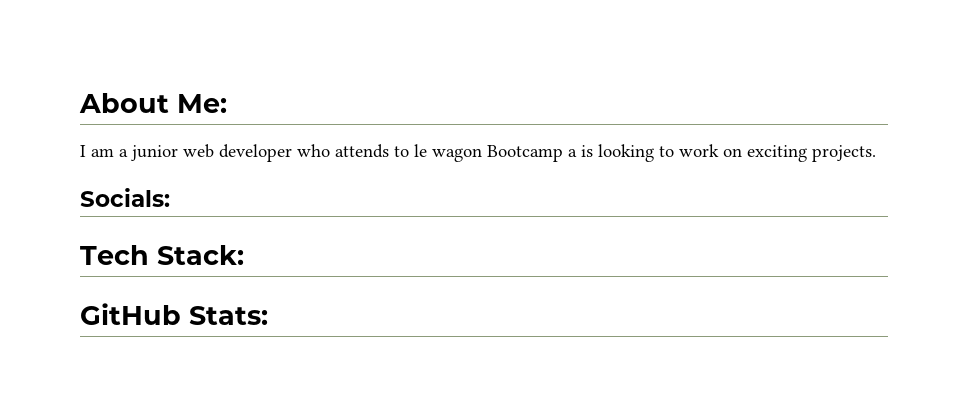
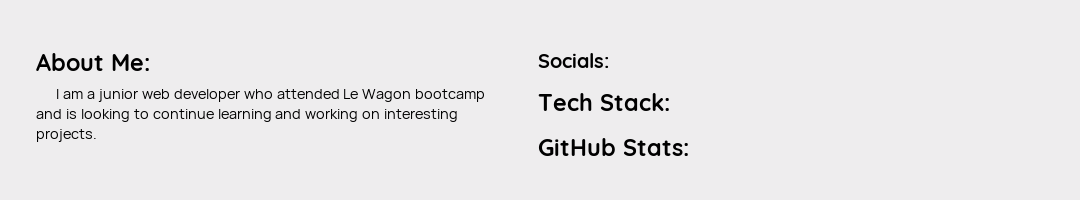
[335,144,807,162] attends to le wagon Bootcamp a is looking to work on exciting -> [276,89,486,102] [36,109,459,122] attended Le Wagon bootcamp and is looking to continue learning and working on interesting

